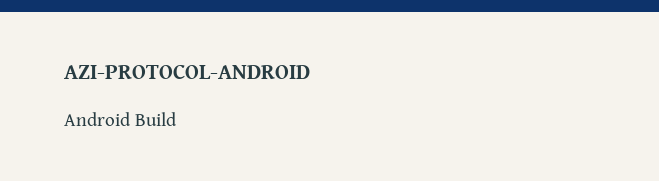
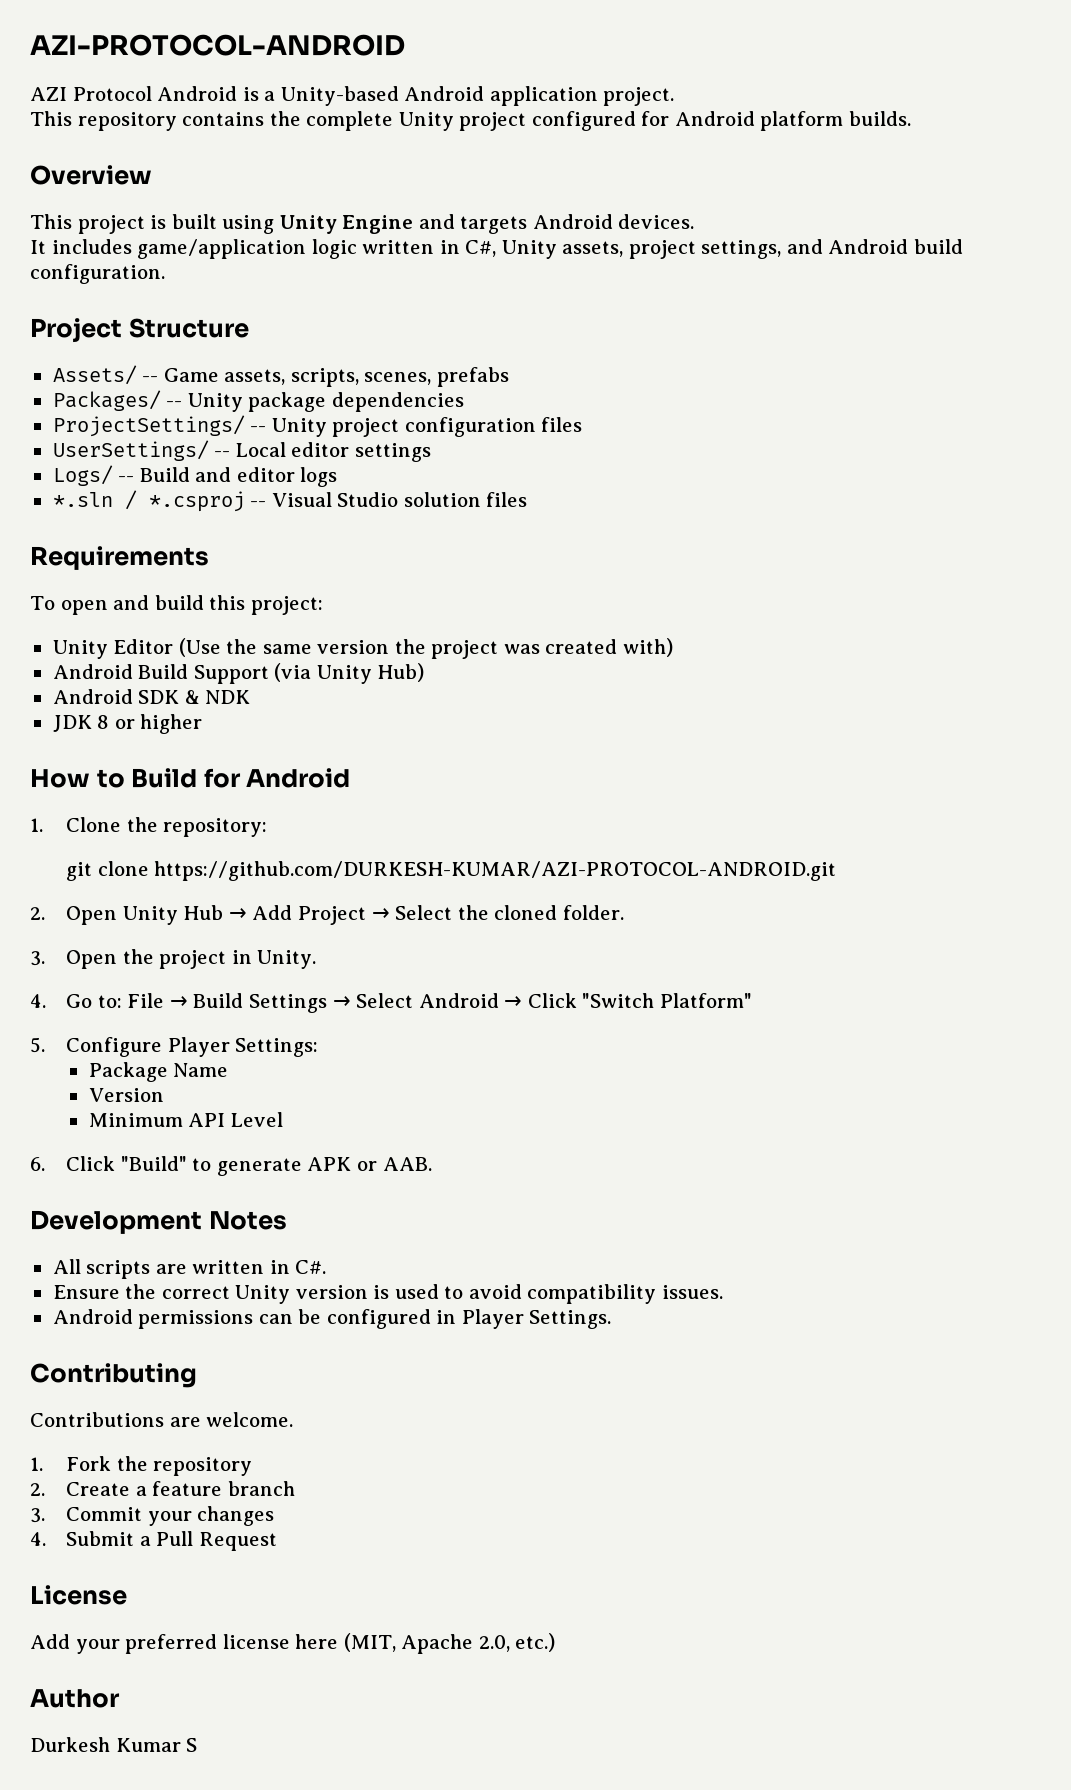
[64,112,177,126] Android Build -> [30,86,675,106] [30,111,911,131] [30,165,152,185] [30,214,695,234] [30,239,963,259] [30,264,165,284] [30,318,249,343] [52,365,509,387] [52,390,464,412] [52,415,583,437] [52,440,431,462] [52,465,338,487] [52,490,528,512] [30,546,209,570] [30,595,323,615] [52,638,673,659] [52,663,425,684] [52,689,251,704] [52,714,203,734] [30,768,351,788] [30,817,268,837] [66,861,837,881] [30,905,624,925] [30,949,317,969] [30,993,752,1013] [30,1037,319,1057] [88,1062,229,1082] [88,1088,164,1102] [88,1112,283,1127] [30,1156,432,1176] [30,1210,287,1234] [52,1259,327,1279] [52,1284,723,1304] [52,1309,612,1329] [30,1363,197,1388] [30,1412,294,1427] [30,1456,253,1476] [30,1481,295,1496] [30,1506,275,1526] [30,1531,277,1551] [30,1585,127,1605] [30,1633,556,1654] [30,1689,120,1708] [30,1737,198,1752] AZI Protocol Android is a Unity-based Android application project. // This repository contains the complete Unity project configured for Android platform builds. // Overview // This project is built using Unity Engine and targets Android devices. // It includes game/application logic written in C#, Unity assets, project settings, and Android build configuration. // Project Structure // Assets/ -- Game assets, scripts, scenes, prefabs // Packages/ -- Unity package dependencies // ProjectSettings/ -- Unity project configuration files // UserSettings/ -- Local editor settings // Logs/ -- Build and editor logs // *.sln / *.csproj -- Visual Studio solution files // Requirements // To open and build this project: // Unity Editor (Use the same version the project was created with) // Android Build Support (via Unity Hub) // Android SDK & NDK // JDK 8 or higher // How to Build for Android // 1. Clone the repository: // git clone https://github.com/DURKESH-KUMAR/AZI-PROTOCOL-ANDROID.git // 2. Open Unity Hub → Add Project → Select the cloned folder. // 3. Open the project in Unity. // 4. Go to: File → Build Settings → Select Android → Click "Switch Platform" // 5. Configure Player Settings: // Package Name // Version // Minimum API Level // 6. Click "Build" to generate APK or AAB. // Development Notes // All scripts are written in C#. // Ensure the correct Unity version is used to avoid compatibility issues. // Android permissions can be configured in Player Settings. // Contributing // Contributions are welcome. // 1. Fork the repository // 2. Create a feature branch // 3. Commit your changes // 4. Submit a Pull Request // License // Add your preferred license here (MIT, Apache 2.0, etc.) // Author // Durkesh Kumar S

